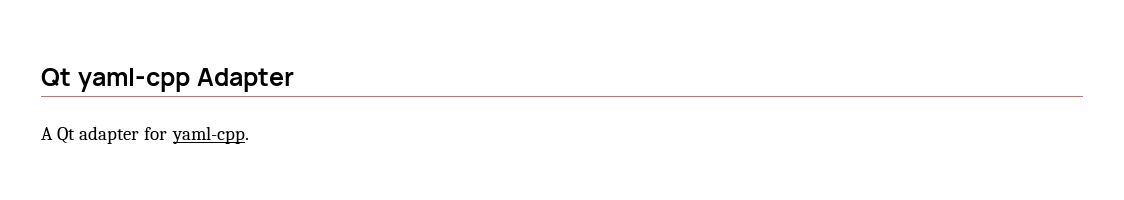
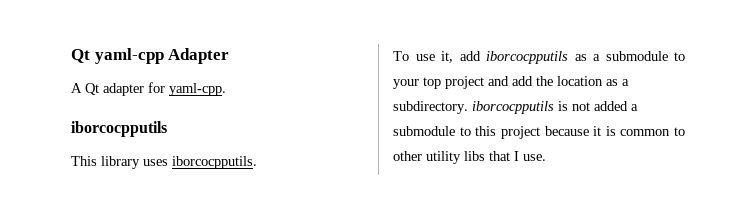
(249, 135) none -> [71,121,167,137] [71,156,257,169] [393,51,685,64] [393,76,629,89] [393,101,638,114] [393,126,685,139] [393,151,546,164] // iborcocpputils // This library uses iborcocpputils. // To use it, add iborcocpputils as a submodule to your top project and add the location as a subdirectory. iborcocpputils is not added a submodule to this project because it is common to other utility libs that I use.

